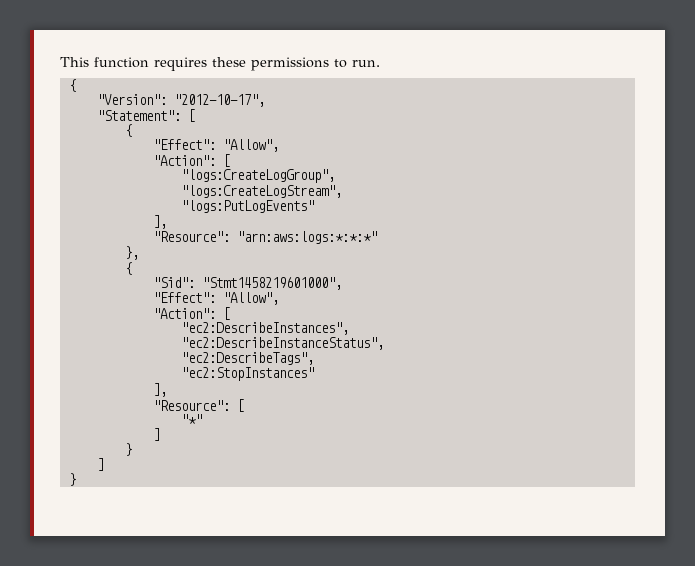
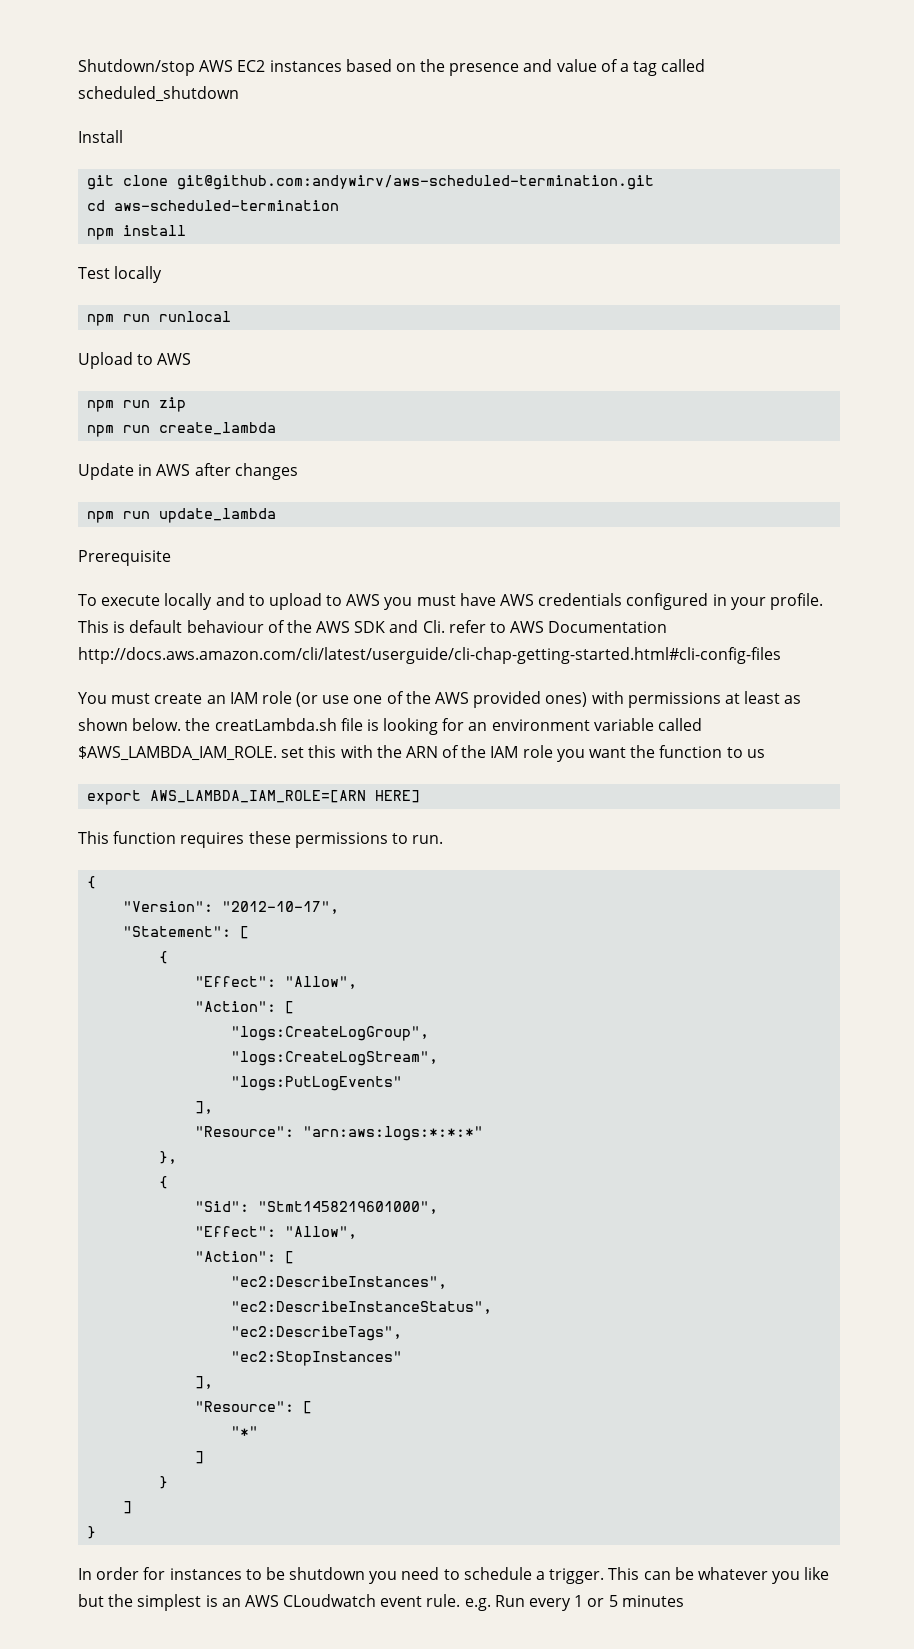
(60, 62) none -> [78,59,706,76] [78,86,239,102] [78,130,123,143] [87,175,655,190] [87,200,340,211] [87,225,187,240] [78,266,163,283] [87,311,232,326] [78,352,192,369] [87,397,187,412] [87,422,277,437] [78,463,298,480] [87,508,277,523] [78,550,171,566] [78,593,823,610] [78,620,668,633] [78,647,781,664] [78,691,802,708] [78,718,703,735] [78,745,765,762] [87,790,421,805] Shutdown/stop AWS EC2 instances based on the presence and value of a tag called scheduled_shutdown // Install // git clone git@github.com:andywirv/aws-scheduled-termination.git // cd aws-scheduled-termination // npm install // Test locally // npm run runlocal // Upload to AWS // npm run zip // npm run create_lambda // Update in AWS after changes // npm run update_lambda // Prerequisite // To execute locally and to upload to AWS you must have AWS credentials configured in your profile. This is default behaviour of the AWS SDK and Cli. refer to AWS Documentation http://docs.aws.amazon.com/cli/latest/userguide/cli-chap-getting-started.html#cli-config-files // You must create an IAM role (or use one of the AWS provided ones) with permissions at least as shown below. the creatLambda.sh file is looking for an environment variable called $AWS_LAMBDA_IAM_ROLE. set this with the ARN of the IAM role you want the function to us // export AWS_LAMBDA_IAM_ROLE=[ARN HERE] //
(76, 479) none -> [78,1567,830,1584] [78,1594,684,1611] // In order for instances to be shutdown you need to schedule a trigger. This can be whatever you like but the simplest is an AWS CLoudwatch event rule. e.g. Run every 1 or 5 minutes

